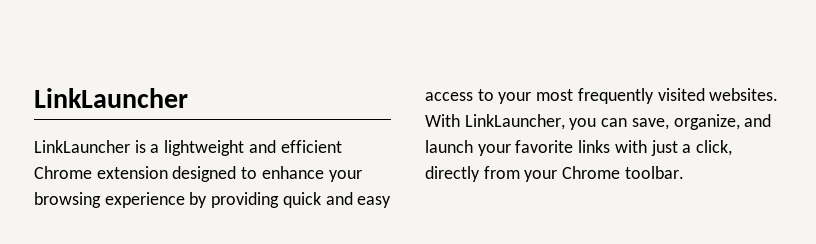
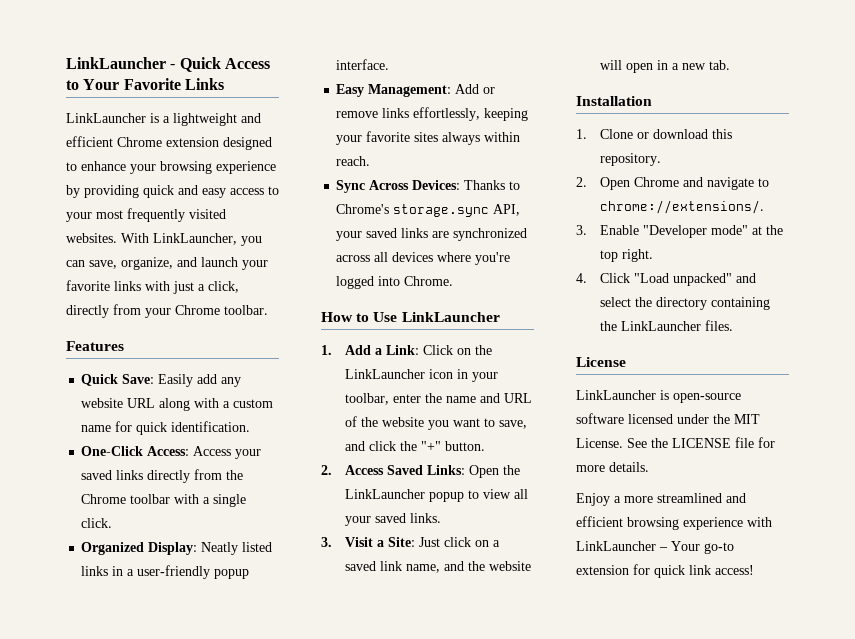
[34,88,188,108] LinkLauncher -> [66,57,270,72] [66,78,224,90] LinkLauncher - Quick Access to Your Favorite Links
(684, 172) none -> [66,341,124,351] [81,374,242,387] [81,398,274,411] [81,421,251,435] [81,446,262,459] [81,469,244,483] [81,494,247,507] [81,518,113,528] [81,542,273,555] [81,565,250,579] [336,59,390,70] [336,84,496,97] [336,107,529,121] [336,131,521,145] [336,156,371,166] [336,180,521,193] [336,204,521,217] [336,228,528,241] [336,252,511,265] [336,276,454,289] [321,312,500,322] [321,345,493,355] [345,369,499,382] [345,393,533,405] [345,416,528,430] [345,441,486,451] [321,465,521,478] [345,489,529,502] [345,513,442,526] [321,537,501,547] [345,561,532,573] [600,60,731,73] [576,96,652,106] [576,129,733,139] [600,153,662,166] [576,177,770,190] [600,200,765,214] [576,225,784,238] [600,249,654,262] [576,273,757,286] [600,297,771,310] [600,320,734,331] [576,357,626,367] [576,390,741,403] [576,413,760,424] [576,437,775,448] [576,462,649,472] [576,493,746,506] [576,516,772,530] [576,541,734,554] [576,564,754,578] // Features // Quick Save: Easily add any website URL along with a custom name for quick identification. // One-Click Access: Access your saved links directly from the Chrome toolbar with a single click. // Organized Display: Neatly listed links in a user-friendly popup interface. // Easy Management: Add or remove links effortlessly, keeping your favorite sites always within reach. // Sync Across Devices: Thanks to Chrome's storage.sync API, your saved links are synchronized across all devices where you're logged into Chrome. // How to Use LinkLauncher // 1. Add a Link: Click on the LinkLauncher icon in your toolbar, enter the name and URL of the website you want to save, and click the "+" button. // 2. Access Saved Links: Open the LinkLauncher popup to view all your saved links. // 3. Visit a Site: Just click on a saved link name, and the website will open in a new tab. // Installation // 1. Clone or download this repository. // 2. Open Chrome and navigate to chrome://extensions/. // 3. Enable "Developer mode" at the top right. // 4. Click "Load unpacked" and select the directory containing the LinkLauncher files. // License // LinkLauncher is open-source software licensed under the MIT License. See the LICENSE file for more details. // Enjoy a more streamlined and efficient browsing experience with LinkLauncher – Your go-to extension for quick link access!

